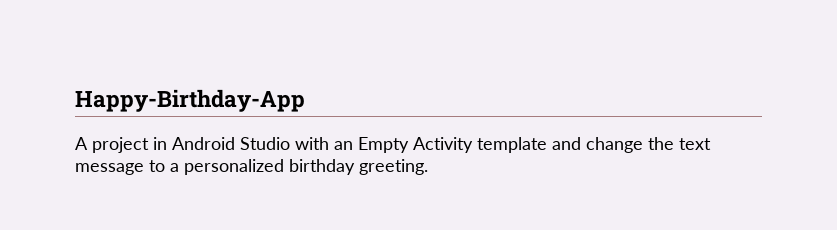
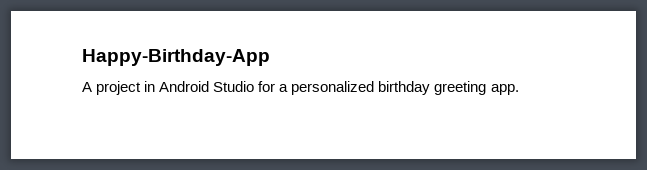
[295,137,711,153] [75,160,165,175] with an Empty Activity template and change the text message to -> [258,81,276,92] for
[359,159,428,175] greeting. -> [434,81,519,95] greeting app.

